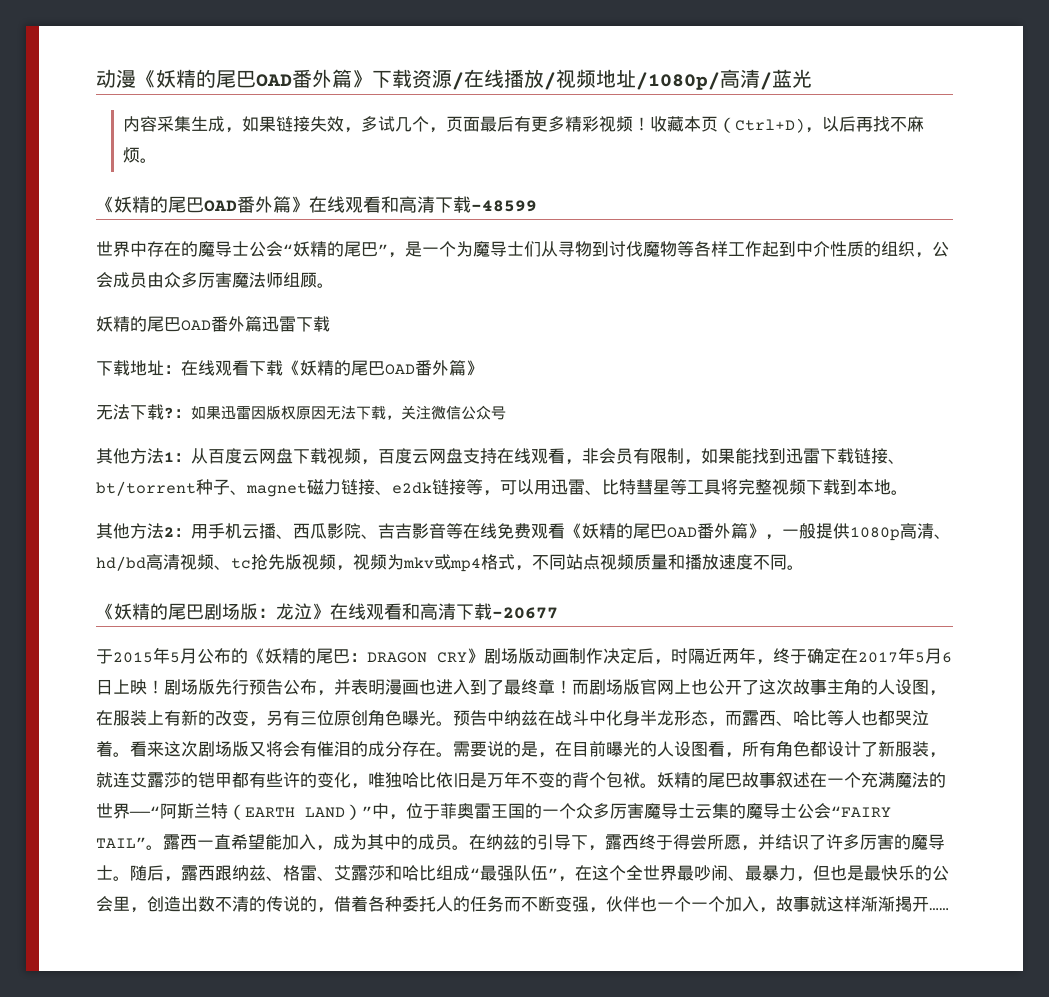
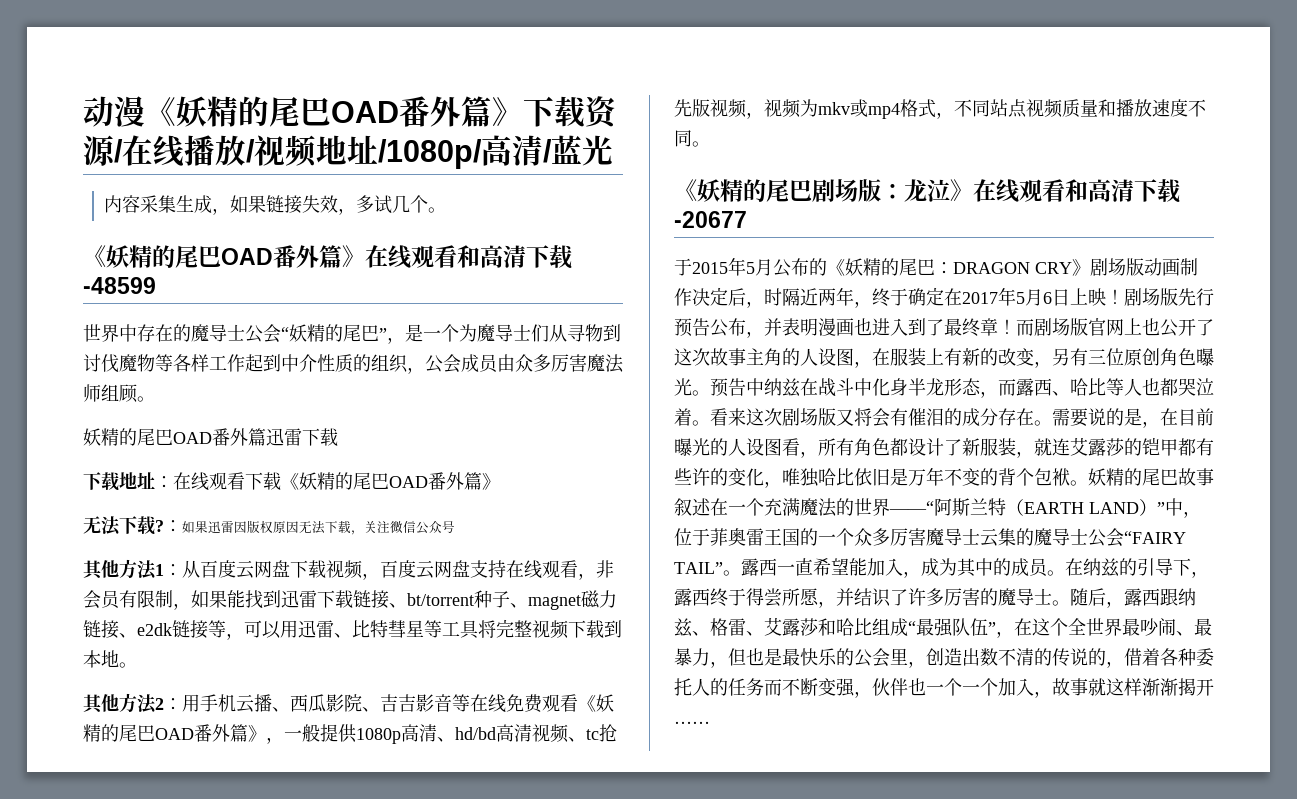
[428,116,924,133] [122,147,140,163] ，页面最后有更多精彩视频！收藏本页（Ctrl+D)，以后再找不麻烦 -> (429, 204) none

